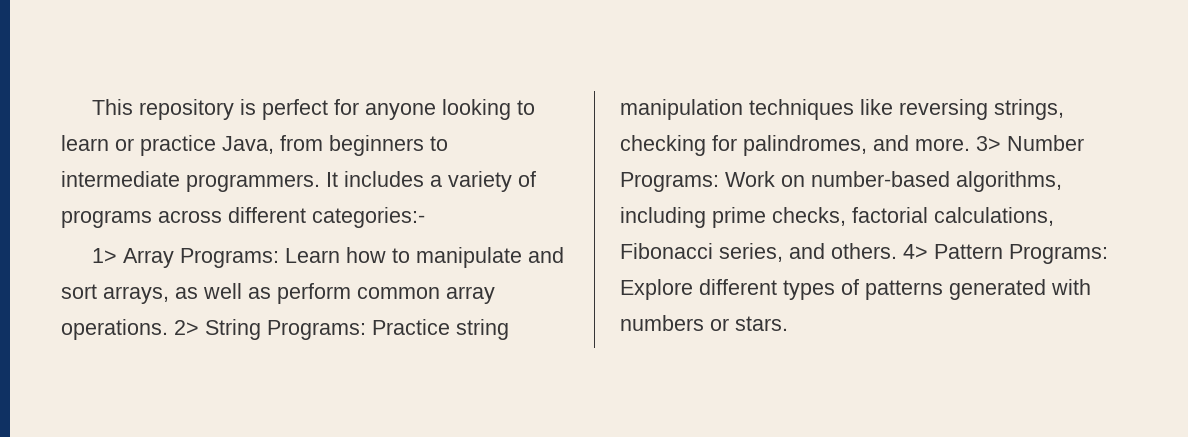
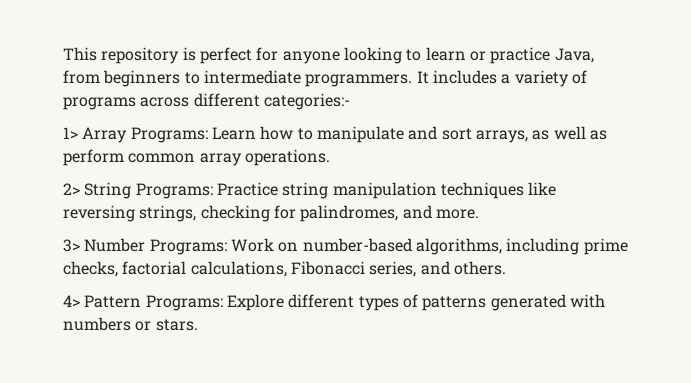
(168, 329) none -> (330, 157) //
(970, 144) none -> (479, 214) //
(897, 251) none -> (506, 268) //

